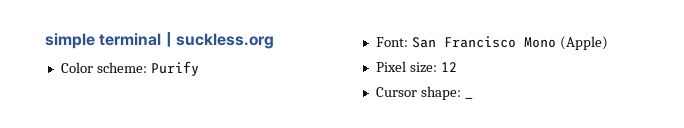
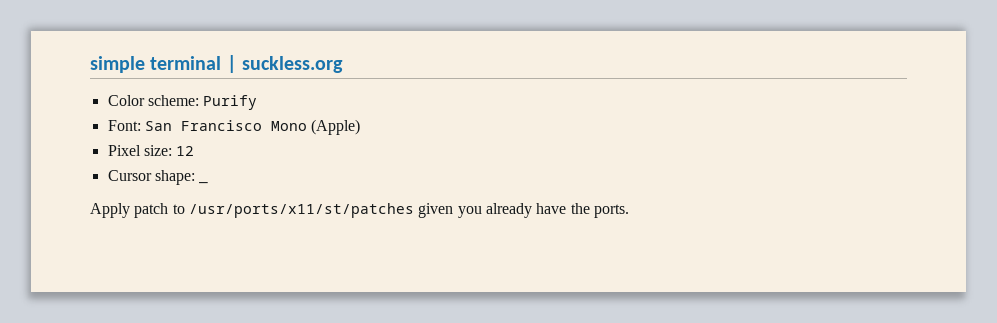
(473, 98) none -> [90,203,629,218] // Apply patch to /usr/ports/x11/st/patches given you already have the ports.

